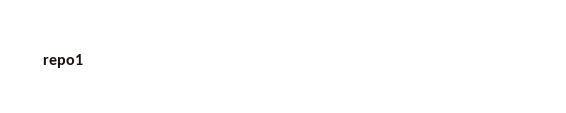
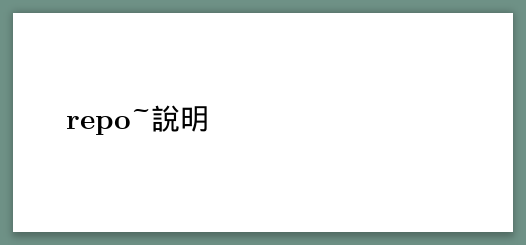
[43,54,83,68] repo1 -> [66,105,209,135] repo~說明

